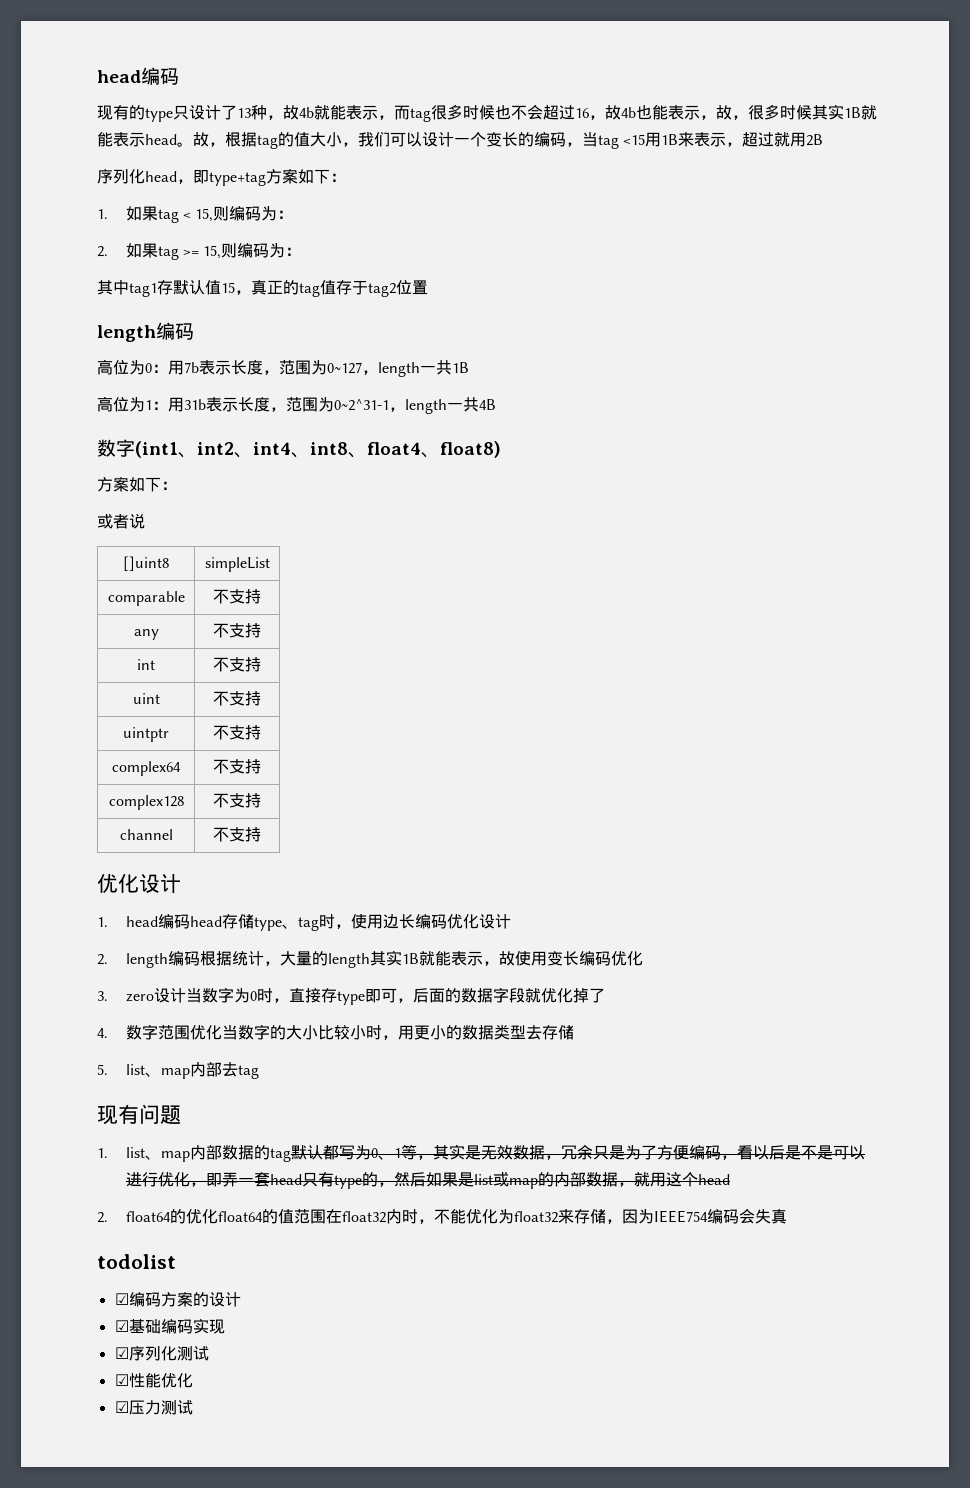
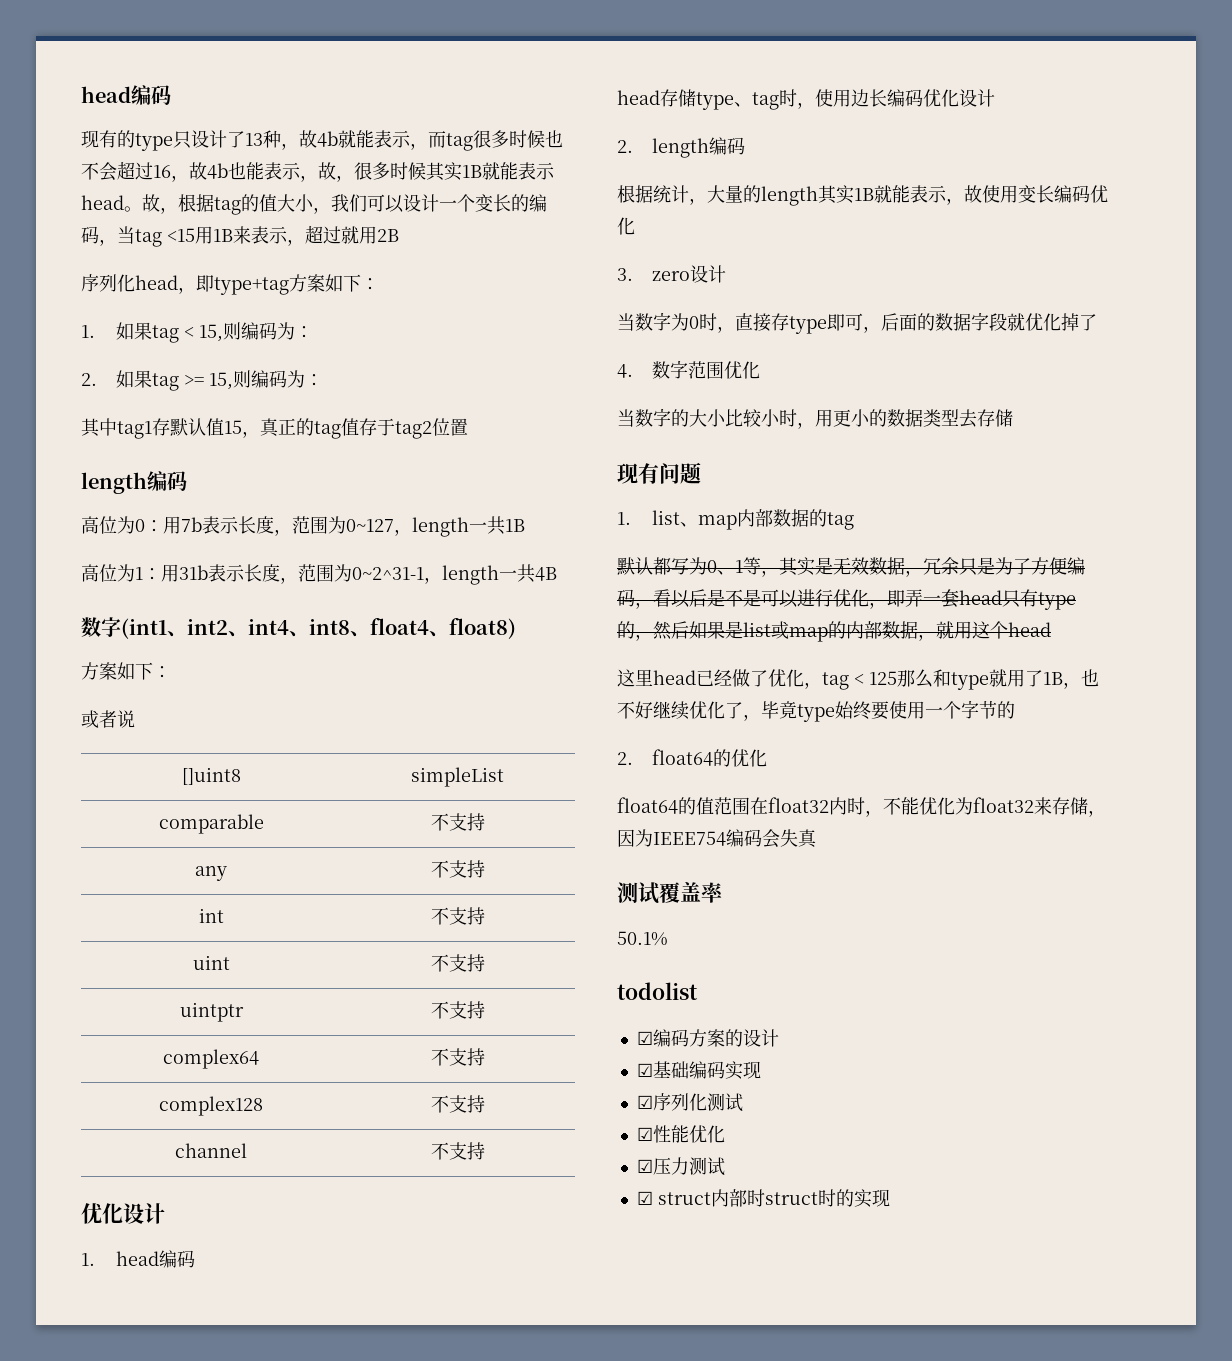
(190, 921) none -> (195, 1259) //
(200, 958) none -> (745, 146) //
(186, 995) none -> (726, 274) //
(222, 1032) none -> (760, 370) //
[97,1062,259,1079] // 5. list、map内部去tag -> (1013, 418) none
(291, 1155) none -> (854, 521) //
(730, 1179) none -> [617,669,1099,690] [617,700,1015,722] // 这里head已经做了优化，tag < 125那么和type就用了1B，也不好继续优化了，毕竟type始终要使用一个字节的
(218, 1216) none -> (767, 758) //
(787, 1216) none -> [617,882,723,904] [617,931,668,946] // 测试覆盖率 // 50.1%
(193, 1407) none -> [636,1189,890,1208] // ☑ struct内部时struct时的实现

